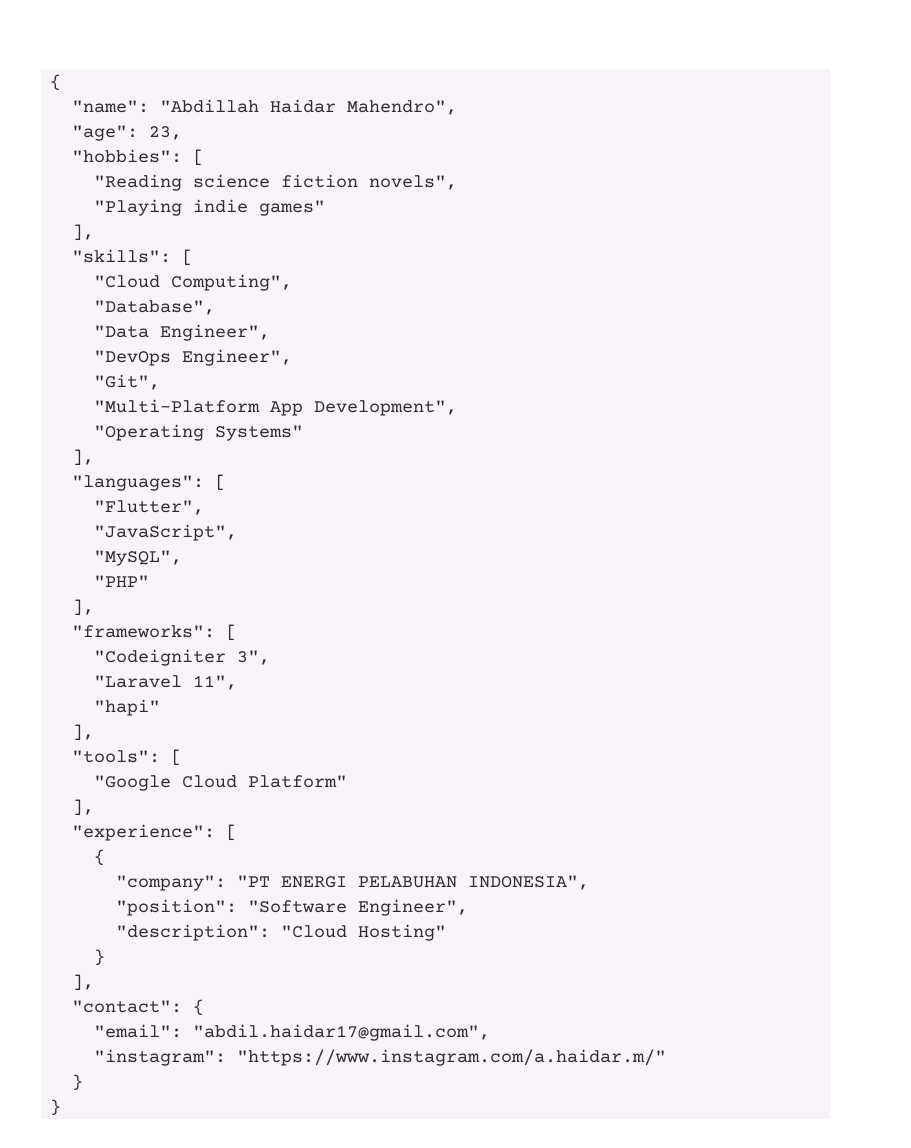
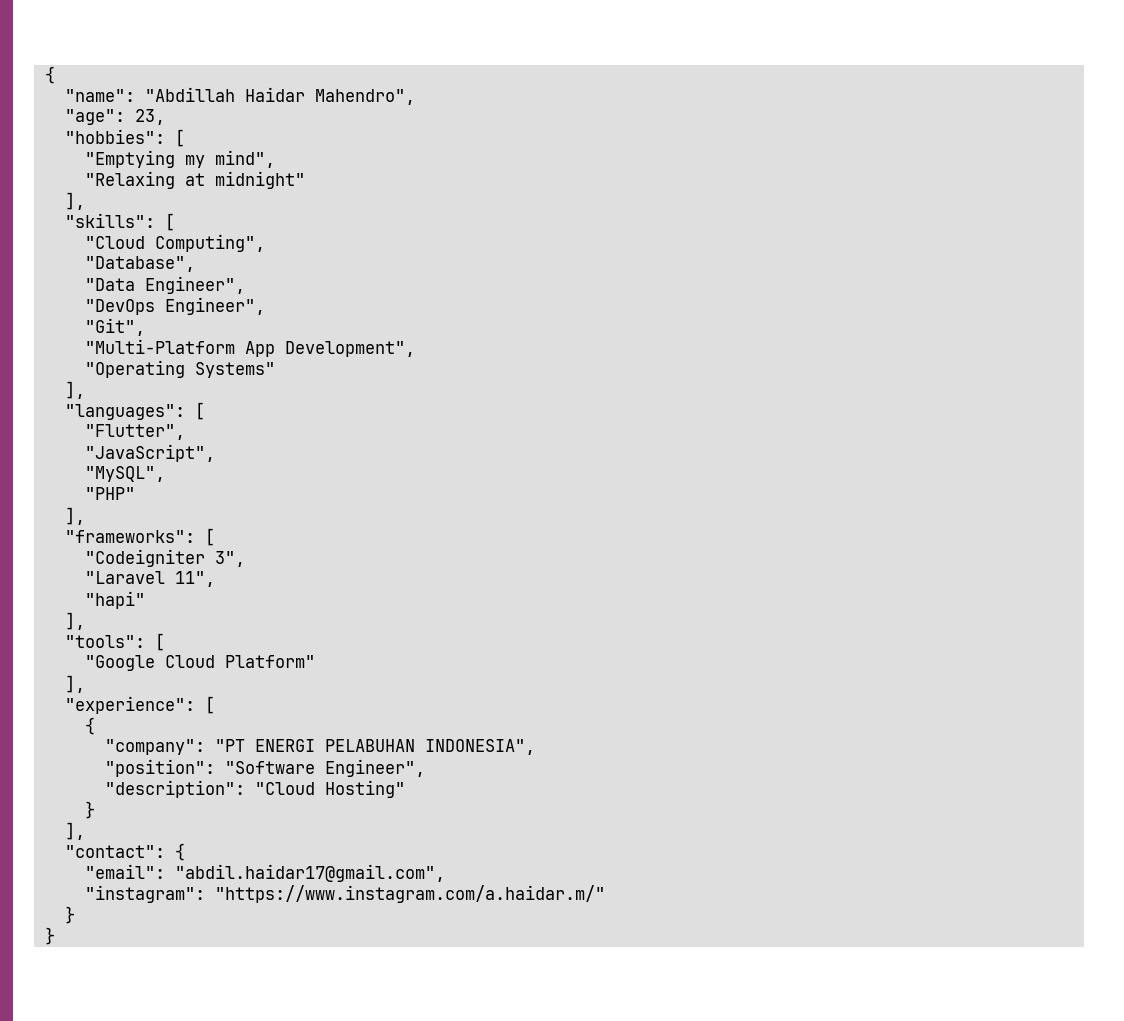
[94,174,458,191] [94,199,326,216] "Reading science fiction novels", // "Playing indie games" -> [85,150,276,168] [85,171,306,189] "Emptying my mind", // "Relaxing at midnight"

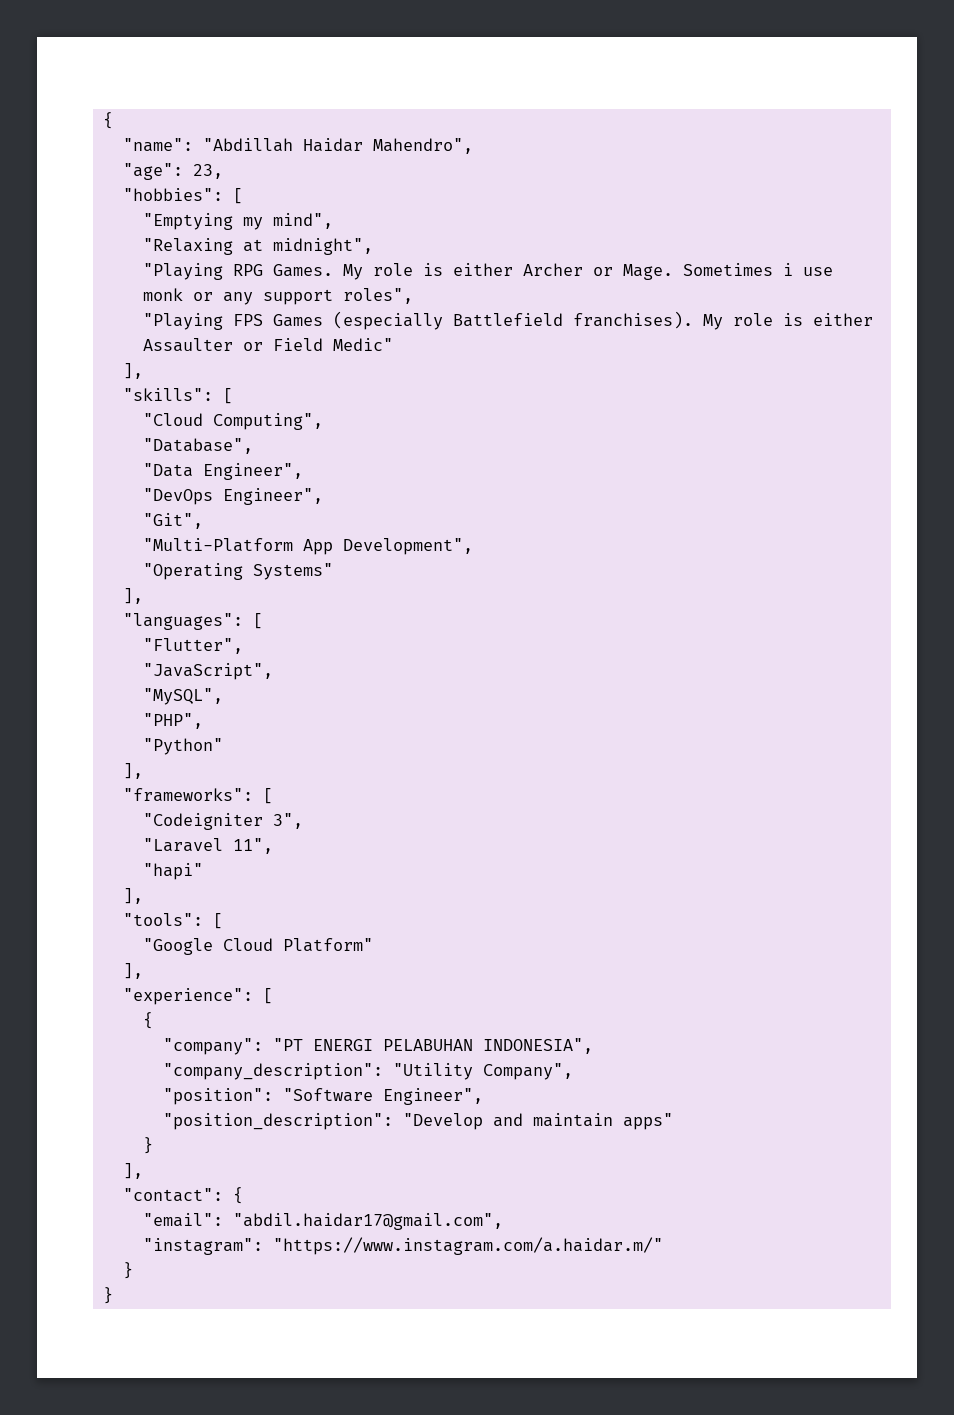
[215,171,306,189] midnight" -> [272,238,373,255] [142,263,833,280] [142,288,413,305] [142,311,873,330] [142,338,393,352] midnight", // "Playing RPG Games. My role is either Archer or Mage. Sometimes i use monk or any support roles", // "Playing FPS Games (especially Battlefield franchises). My role is either Assaulter or Field Medic"
[85,487,136,500] "PHP" -> [142,713,203,729] [142,738,223,755] "PHP", // "Python"
(536, 747) none -> [162,1063,573,1080] // "company_description": "Utility Company",
[105,780,406,798] "description": "Cloud Hosting" -> [162,1113,673,1130] "position_description": "Develop and maintain apps"

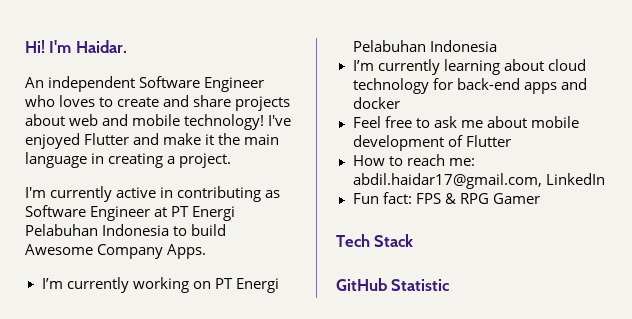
[102,112,113,129] [122,138,473,154] [122,163,223,180] [122,188,243,204] [142,213,333,230] [142,238,373,255] [142,263,833,280] [142,288,413,305] [142,311,873,330] [142,338,393,352] [122,363,143,379] [122,388,233,404] [142,413,323,430] [142,438,253,454] [142,463,303,480] [142,488,323,505] [142,513,203,529] [142,538,473,555] [142,563,333,580] [122,588,143,604] [122,613,263,630] [142,638,243,654] [142,663,273,680] [142,688,223,705] [142,713,203,729] [142,738,223,755] [122,763,143,779] [122,788,273,804] [142,813,303,830] [142,838,273,854] [142,863,203,880] [122,888,143,904] [122,913,223,929] [142,938,373,955] [122,963,143,979] [122,988,273,1005] [142,1012,153,1029] [162,1038,593,1055] [162,1063,573,1080] [162,1088,483,1105] [162,1113,673,1130] [142,1137,153,1154] [122,1163,143,1179] [122,1187,243,1204] [142,1213,503,1230] [142,1237,663,1255] [122,1262,133,1279] [102,1287,113,1304] { // "name": "Abdillah Haidar Mahendro", // "age": 23, // "hobbies": [ // "Emptying my mind", // "Relaxing at midnight", // "Playing RPG Games. My role is either Archer or Mage. Sometimes i use monk or any support roles", // "Playing FPS Games (especially Battlefield franchises). My role is either Assaulter or Field Medic" // ], // "skills": [ // "Cloud Computing", // "Database", // "Data Engineer", // "DevOps Engineer", // "Git", // "Multi-Platform App Development", // "Operating Systems" // ], // "languages": [ // "Flutter", // "JavaScript", // "MySQL", // "PHP", // "Python" // ], // "frameworks": [ // "Codeigniter 3", // "Laravel 11", // "hapi" // ], // "tools": [ // "Google Cloud Platform" // ], // "experience": [ // { // "company": "PT ENERGI PELABUHAN INDONESIA", // "company_description": "Utility Company", // "position": "Software Engineer", // "position_description": "Develop and maintain apps" // } // ], // "contact": { // "email": "abdil.haidar17@gmail.com", // "instagram": "https://www.instagram.com/a.haidar.m/" // } // } -> [25,40,127,53] [25,76,265,92] [25,95,291,111] [25,114,292,130] [25,133,280,149] [25,152,232,168] [25,186,281,202] [25,205,236,221] [25,224,227,236] [25,244,207,259] [41,277,279,293] [352,40,497,52] [352,59,586,75] [352,78,587,94] [352,97,400,109] [352,116,579,128] [352,135,511,151] [352,154,475,166] [352,173,605,189] [352,192,540,204] [336,234,414,247] [336,278,450,291] Hi! I'm Haidar. // An independent Software Engineer who loves to create and share projects about web and mobile technology! I've enjoyed Flutter and make it the main language in creating a project. // I'm currently active in contributing as Software Engineer at PT Energi Pelabuhan Indonesia to build Awesome Company Apps. // I’m currently working on PT Energi Pelabuhan Indonesia // I’m currently learning about cloud technology for back-end apps and docker // Feel free to ask me about mobile development of Flutter // How to reach me: abdil.haidar17@gmail.com, LinkedIn // Fun fact: FPS & RPG Gamer // Tech Stack // GitHub Statistic

